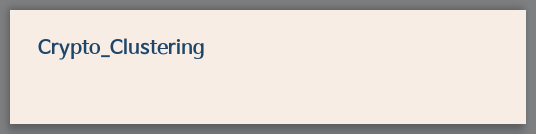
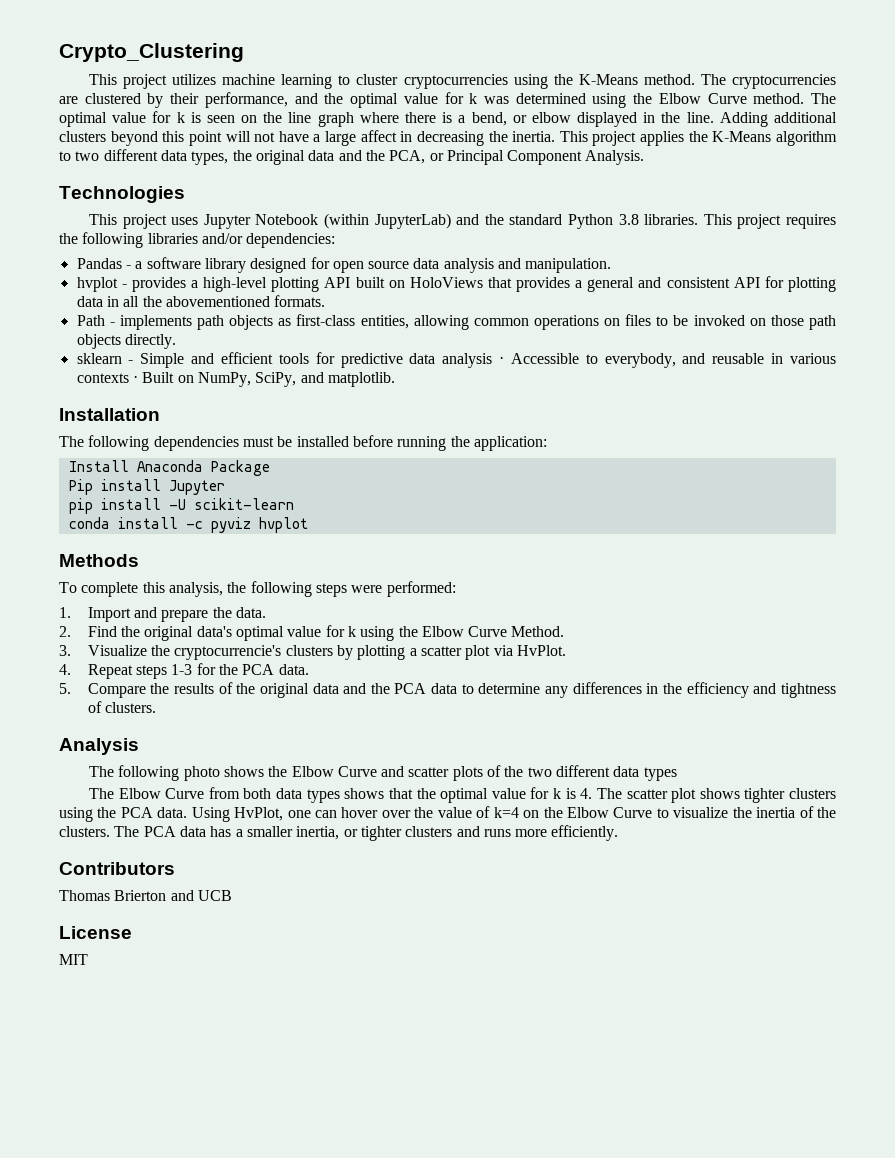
(205, 49) none -> [88,74,837,89] [59,92,836,108] [59,111,837,127] [59,130,838,146] [59,149,645,165] [59,186,185,203] [88,213,836,229] [59,232,336,248] [76,257,612,273] [76,276,836,292] [76,295,326,307] [76,314,836,330] [76,334,176,349] [76,352,837,368] [76,372,395,387] [59,408,160,421] [59,435,547,451] [68,460,270,476] [68,479,225,495] [68,498,294,514] [68,517,308,533] [59,554,139,567] [59,581,456,597] [59,607,266,622] [59,625,565,641] [59,645,566,660] [59,663,309,679] [59,682,837,698] [87,701,156,713] [59,738,139,755] [88,765,677,781] [88,787,836,803] [59,806,836,822] [59,825,619,841] [59,862,175,875] [59,890,232,901] [59,926,132,939] [59,954,88,965] // This project utilizes machine learning to cluster cryptocurrencies using the K-Means method. The cryptocurrencies are clustered by their performance, and the optimal value for k was determined using the Elbow Curve method. The optimal value for k is seen on the line graph where there is a bend, or elbow displayed in the line. Adding additional clusters beyond this point will not have a large affect in decreasing the inertia. This project applies the K-Means algorithm to two different data types, the original data and the PCA, or Principal Component Analysis. // Technologies // This project uses Jupyter Notebook (within JupyterLab) and the standard Python 3.8 libraries. This project requires the following libraries and/or dependencies: // Pandas - a software library designed for open source data analysis and manipulation. // hvplot - provides a high-level plotting API built on HoloViews that provides a general and consistent API for plotting data in all the abovementioned formats. // Path - implements path objects as first-class entities, allowing common operations on files to be invoked on those path objects directly. // sklearn - Simple and efficient tools for predictive data analysis · Accessible to everybody, and reusable in various contexts · Built on NumPy, SciPy, and matplotlib. // Installation // The following dependencies must be installed before running the application: // Install Anaconda Package // Pip install Jupyter // pip install -U scikit-learn // conda install -c pyviz hvplot // Methods // To complete this analysis, the following steps were performed: // 1. Import and prepare the data. // 2. Find the original data's optimal value for k using the Elbow Curve Method. // 3. Visualize the cryptocurrencie's clusters by plotting a scatter plot via HvPlot. // 4. Repeat steps 1-3 for the PCA data. // 5. Compare the results of the original data and the PCA data to determine any differences in the efficiency and tightness of clusters. // Analysis // The following photo shows the Elbow Curve and scatter plots of the two different data types // The Elbow Curve from both data types shows that the optimal value for k is 4. The scatter plot shows tighter clusters using the PCA data. Using HvPlot, one can hover over the value of k=4 on the Elbow Curve to visualize the inertia of the clusters. The PCA data has a smaller inertia, or tighter clusters and runs more efficiently. // Contributors // Thomas Brierton and UCB // License // MIT

